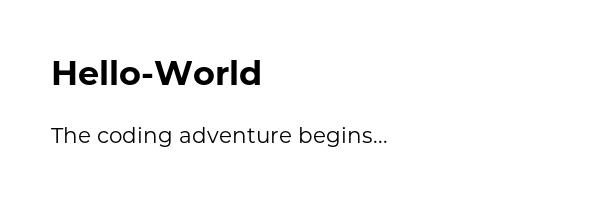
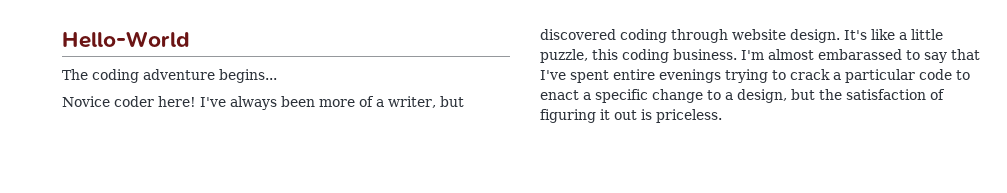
(388, 137) none -> [62,96,464,110] [540,29,943,43] [540,49,980,63] [540,69,970,83] [540,89,945,103] [540,109,722,123] // Novice coder here! I've always been more of a writer, but discovered coding through website design. It's like a little puzzle, this coding business. I'm almost embarassed to say that I've spent entire evenings trying to crack a particular code to enact a specific change to a design, but the satisfaction of figuring it out is priceless.

